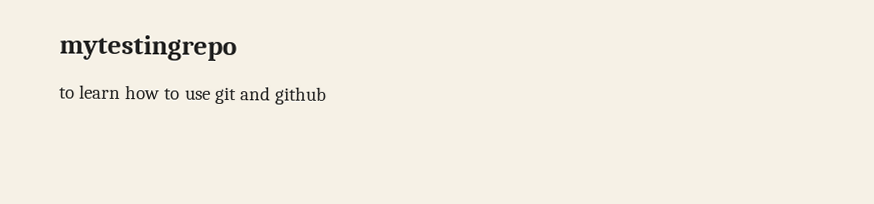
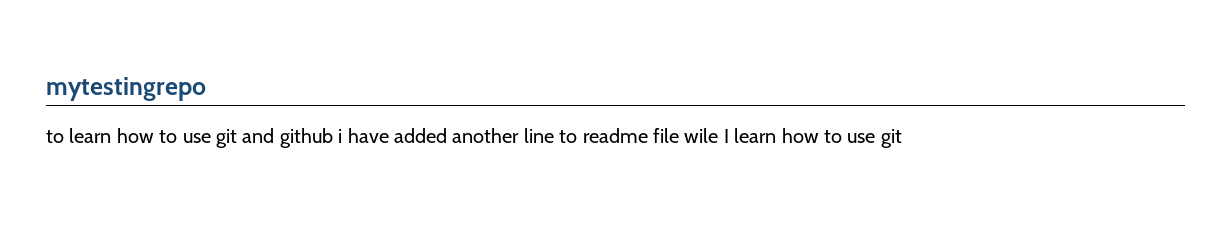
(327, 95) none -> [338,128,902,148] i have added another line to readme file wile I learn how to use git

